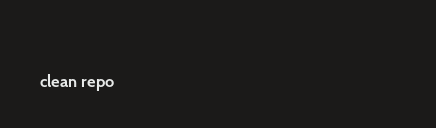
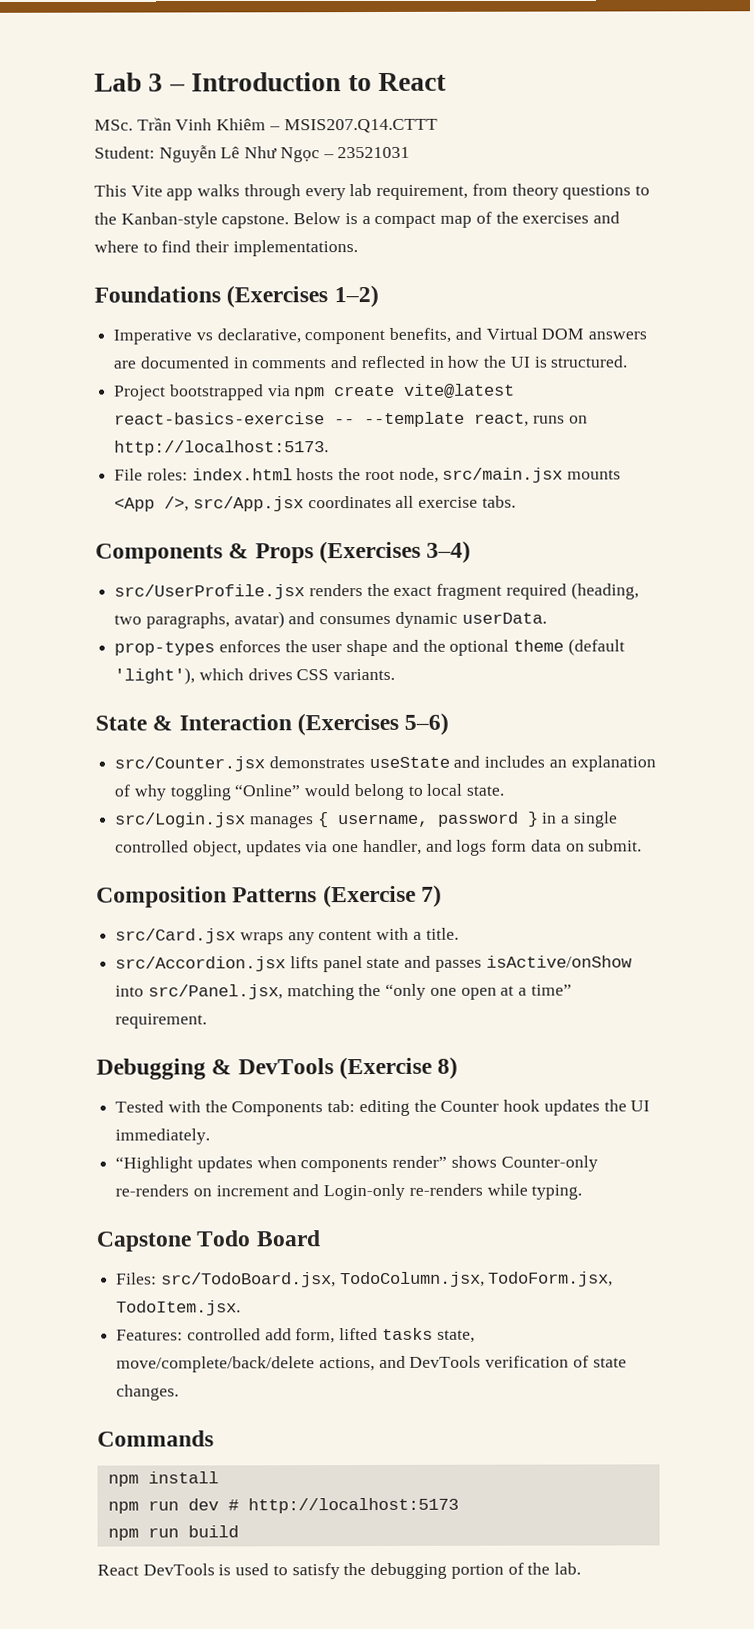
[40,74,115,91] clean repo -> [94,72,448,92] [94,117,438,134] [94,145,411,163] [94,183,650,201] [94,211,620,229] [94,240,358,257] [94,284,379,308] [113,327,648,345] [113,355,628,369] [114,383,516,401] [114,411,588,428] [114,440,330,456] [114,467,622,483] [114,495,516,512] [95,540,472,564] [114,582,639,600] [114,611,547,629] [114,638,625,657] [114,667,396,685] [95,712,450,736] [114,755,656,772] [114,783,505,801] [114,811,618,829] [115,839,643,857] [96,884,443,908] [115,927,459,945] [115,955,633,973] [115,983,572,1001] [115,1013,208,1029] [96,1056,459,1080] [115,1099,651,1117] [115,1128,211,1145] [115,1155,598,1173] [115,1183,583,1201] [96,1230,320,1252] [116,1271,614,1288] [116,1300,242,1316] [116,1327,475,1344] [116,1355,627,1373] [116,1384,180,1401] [97,1430,214,1447] [107,1471,219,1487] [107,1497,459,1514] [107,1525,239,1541] [97,1562,581,1580] Lab 3 – Introduction to React // MSc. Trần Vinh Khiêm – MSIS207.Q14.CTTT // Student: Nguyễn Lê Như Ngọc – 23521031 // This Vite app walks through every lab requirement, from theory questions to the Kanban-style capstone. Below is a compact map of the exercises and where to find their implementations. // Foundations (Exercises 1–2) // Imperative vs declarative, component benefits, and Virtual DOM answers are documented in comments and reflected in how the UI is structured. // Project bootstrapped via npm create vite@latest react-basics-exercise -- --template react, runs on http://localhost:5173. // File roles: index.html hosts the root node, src/main.jsx mounts <App />, src/App.jsx coordinates all exercise tabs. // Components & Props (Exercises 3–4) // src/UserProfile.jsx renders the exact fragment required (heading, two paragraphs, avatar) and consumes dynamic userData. // prop-types enforces the user shape and the optional theme (default 'light'), which drives CSS variants. // State & Interaction (Exercises 5–6) // src/Counter.jsx demonstrates useState and includes an explanation of why toggling “Online” would belong to local state. // src/Login.jsx manages { username, password } in a single controlled object, updates via one handler, and logs form data on submit. // Composition Patterns (Exercise 7) // src/Card.jsx wraps any content with a title. // src/Accordion.jsx lifts panel state and passes isActive/onShow into src/Panel.jsx, matching the “only one open at a time” requirement. // Debugging & DevTools (Exercise 8) // Tested with the Components tab: editing the Counter hook updates the UI immediately. // “Highlight updates when components render” shows Counter-only re-renders on increment and Login-only re-renders while typing. // Capstone Todo Board // Files: src/TodoBoard.jsx, TodoColumn.jsx, TodoForm.jsx, TodoItem.jsx. // Features: controlled add form, lifted tasks state, move/complete/back/delete actions, and DevTools verification of state changes. // Commands // npm install // npm run dev # http://localhost:5173 // npm run build // React DevTools is used to satisfy the debugging portion of the lab.

